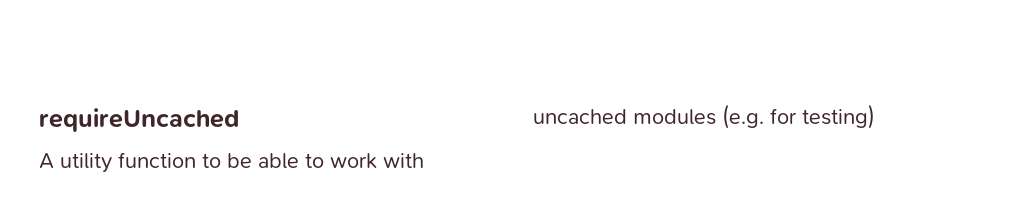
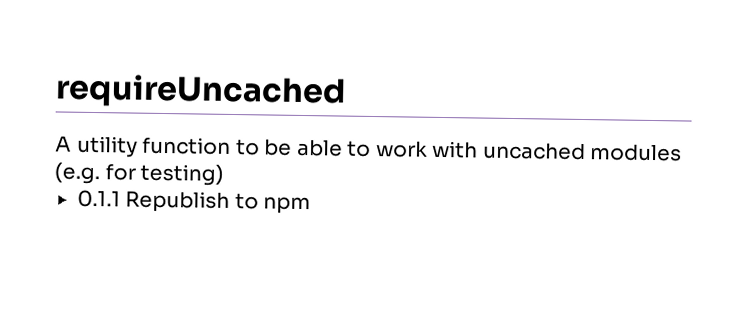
(875, 116) none -> [76,189,312,215] // 0.1.1 Republish to npm

